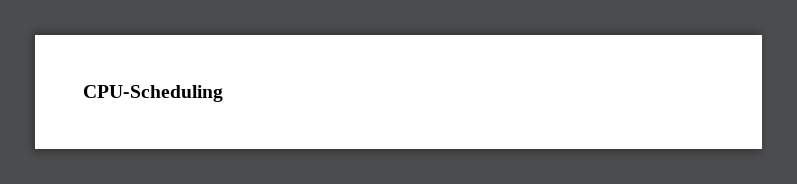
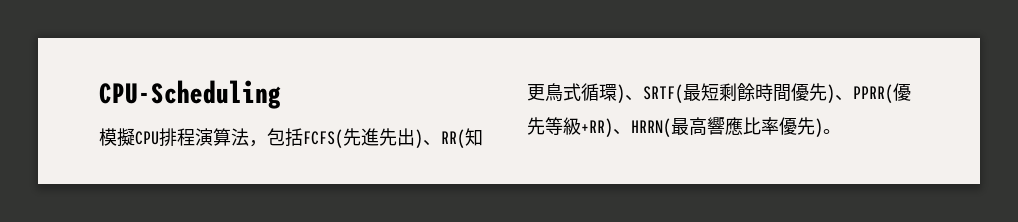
(223, 93) none -> [99,128,483,148] [527,83,911,103] [527,117,841,137] // 模擬CPU排程演算法，包括FCFS(先進先出)、RR(知更鳥式循環)、SRTF(最短剩餘時間優先)、PPRR(優先等級+RR)、HRRN(最高響應比率優先)。

